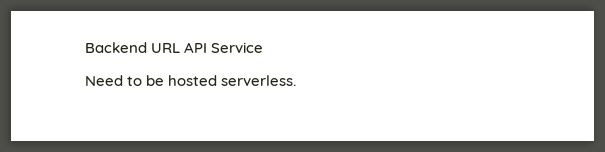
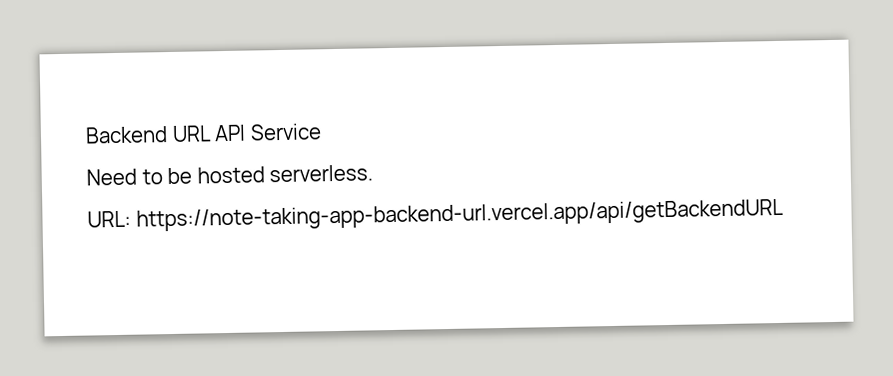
(297, 80) none -> [87,198,784,232] // URL: https://note-taking-app-backend-url.vercel.app/api/getBackendURL

